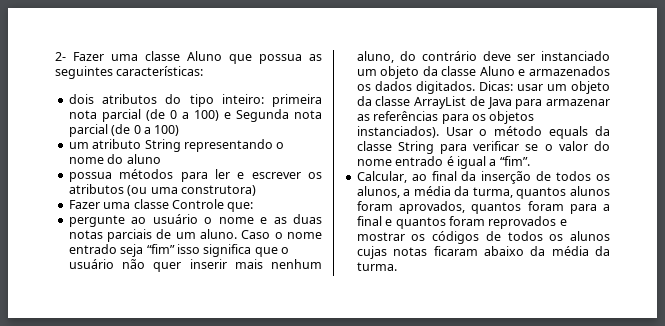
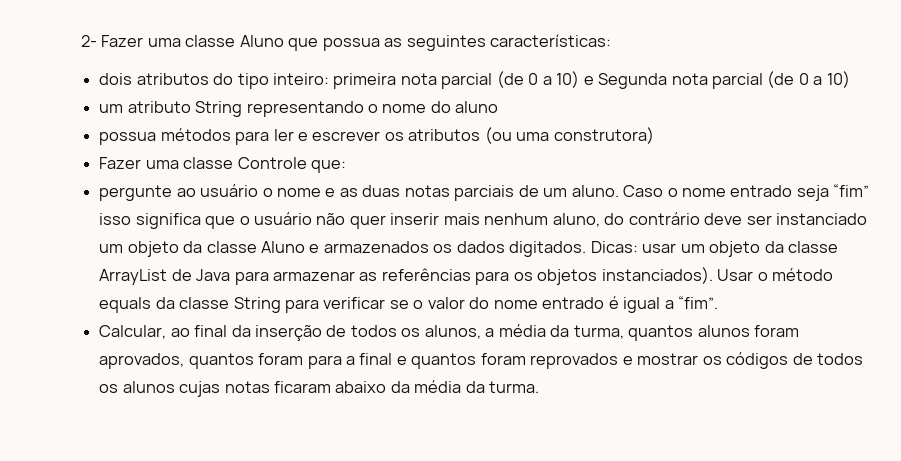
[193,110,219,121] 100) -> [556,71,580,88] 10)
[154,125,180,136] 100) -> [826,71,850,88] 10)

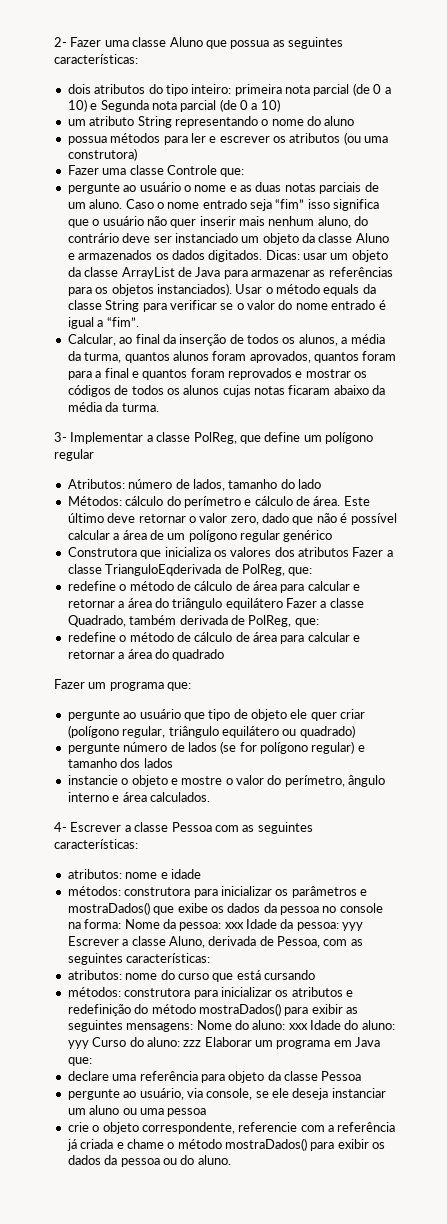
(540, 387) none -> [54,432,373,444] [54,449,94,461] [67,479,321,491] [67,496,370,508] [67,513,397,525] [67,530,333,542] [67,547,393,559] [67,564,313,576] [67,581,361,593] [67,598,364,610] [67,615,319,627] [67,632,361,644] [67,649,225,661] [54,679,192,691] [67,709,366,721] [67,725,355,738] [67,741,365,754] [67,758,173,768] [67,775,386,787] [67,792,210,802] [54,822,313,834] [54,839,138,849] [67,869,201,879] [67,886,367,898] [67,902,383,915] [67,919,364,931] [67,936,363,948] [67,953,211,965] [67,970,315,982] [67,987,353,999] [67,1003,358,1016] [67,1020,395,1032] [67,1037,381,1049] [67,1057,92,1066] [67,1071,362,1083] [67,1088,386,1100] [67,1105,207,1117] [67,1122,396,1134] [66,1138,386,1151] [67,1155,231,1167] // 3- Implementar a classe PolReg, que define um polígono regular // Atributos: número de lados, tamanho do lado // Métodos: cálculo do perímetro e cálculo de área. Este último deve retornar o valor zero, dado que não é possível calcular a área de um polígono regular genérico // Construtora que inicializa os valores dos atributos Fazer a classe TrianguloEqderivada de PolReg, que: // redefine o método de cálculo de área para calcular e retornar a área do triângulo equilátero Fazer a classe Quadrado, também derivada de PolReg, que: // redefine o método de cálculo de área para calcular e retornar a área do quadrado // Fazer um programa que: // pergunte ao usuário que tipo de objeto ele quer criar (polígono regular, triângulo equilátero ou quadrado) // pergunte número de lados (se for polígono regular) e tamanho dos lados // instancie o objeto e mostre o valor do perímetro, ângulo interno e área calculados. // 4- Escrever a classe Pessoa com as seguintes características: // atributos: nome e idade // métodos: construtora para inicializar os parâmetros e mostraDados() que exibe os dados da pessoa no console na forma: Nome da pessoa: xxx Idade da pessoa: yyy Escrever a classe Aluno, derivada de Pessoa, com as seguintes características: // atributos: nome do curso que está cursando // métodos: construtora para inicializar os atributos e redefinição do método mostraDados() para exibir as seguintes mensagens: Nome do aluno: xxx Idade do aluno: yyy Curso do aluno: zzz Elaborar um programa em Java que: // declare uma referência para objeto da classe Pessoa // pergunte ao usuário, via console, se ele deseja instanciar um aluno ou uma pessoa // crie o objeto correspondente, referencie com a referência já criada e chame o método mostraDados() para exibir os dados da pessoa ou do aluno.

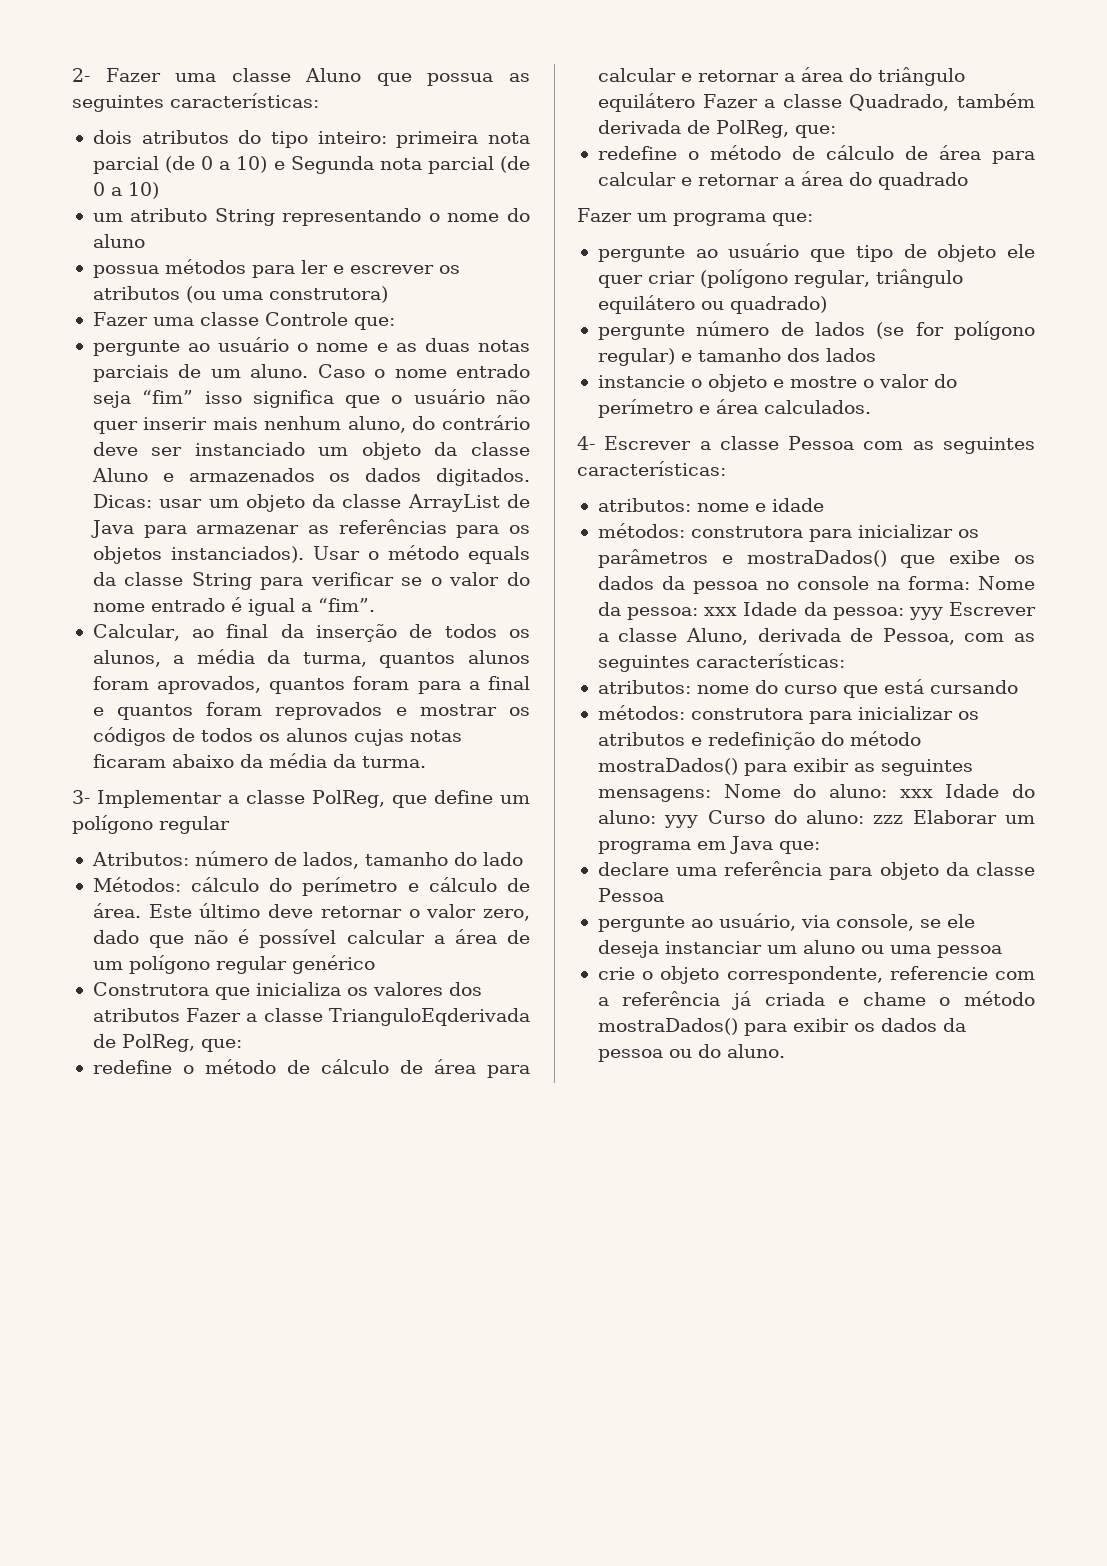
[284,775,386,787] [67,792,109,802] perímetro, ângulo interno -> [597,399,693,418] perímetro

